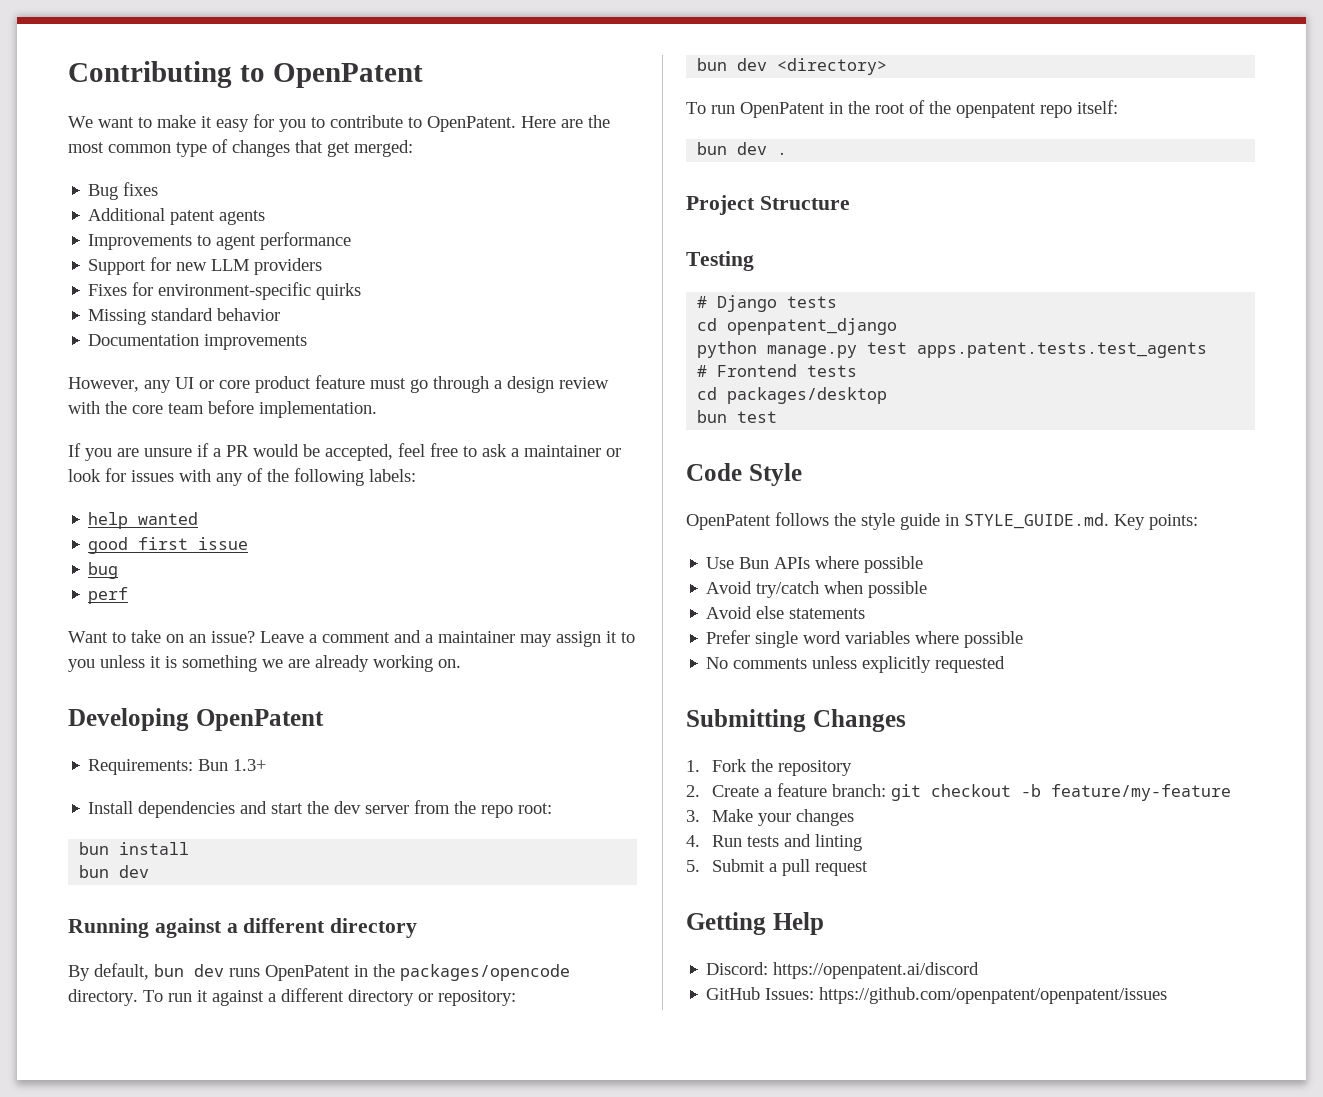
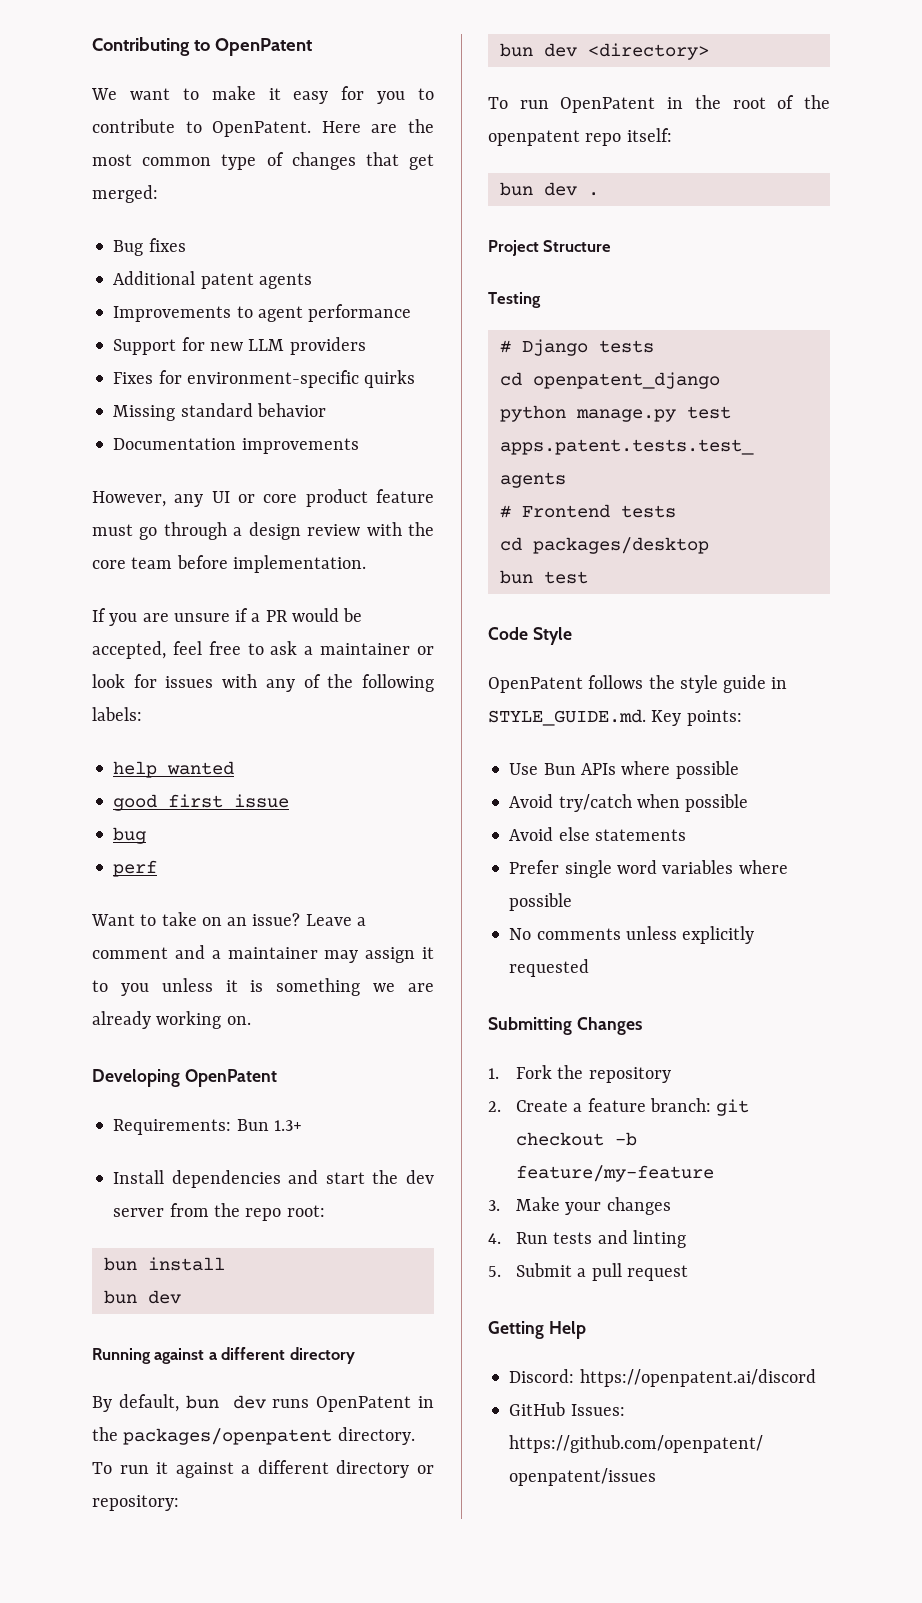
[400,964,570,981] packages/opencode -> [123,1428,333,1445] packages/openpatent

